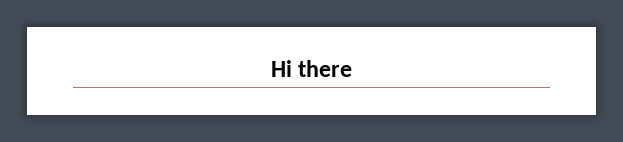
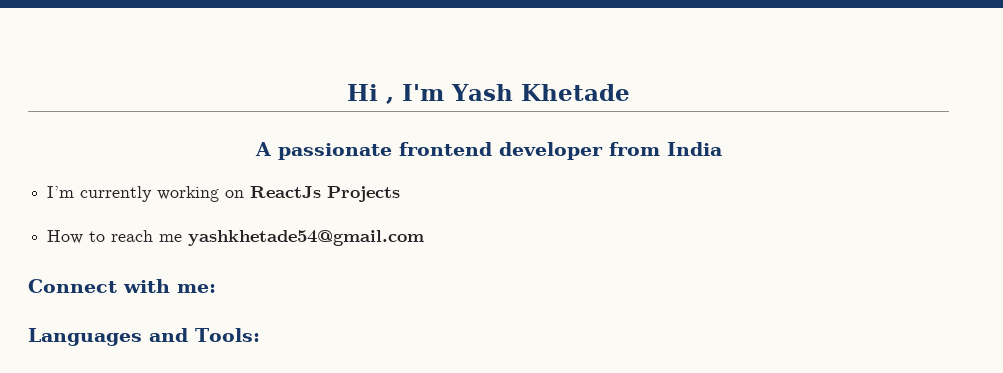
[298,60,353,77] there -> [386,84,630,104] [254,142,722,160] [47,186,401,202] [47,230,425,246] [28,279,216,293] [28,328,260,346] , I'm Yash Khetade // A passionate frontend developer from India // I’m currently working on ReactJs Projects // How to reach me yashkhetade54@gmail.com // Connect with me: // Languages and Tools:

